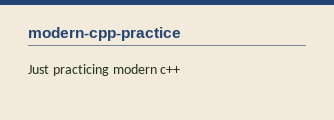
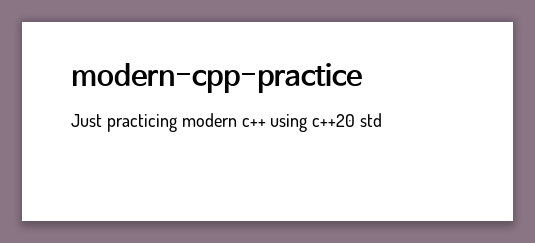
(181, 70) none -> [270,113,383,132] using c++20 std

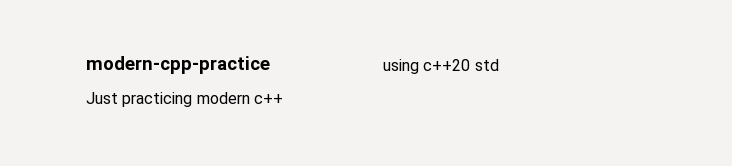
(266, 122) none -> (283, 99) //

